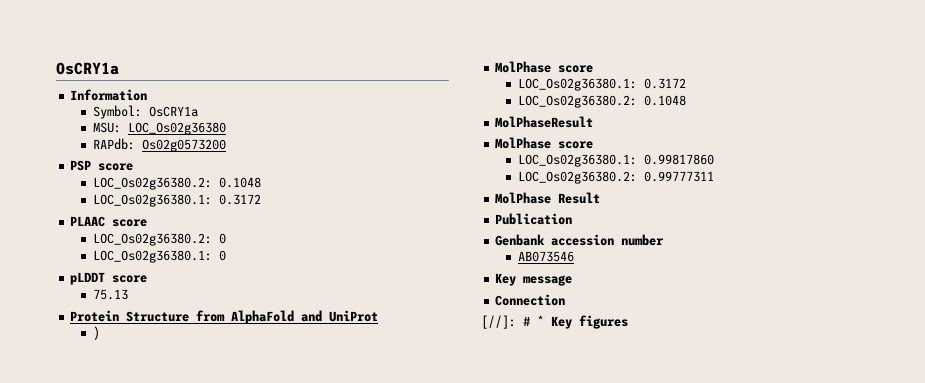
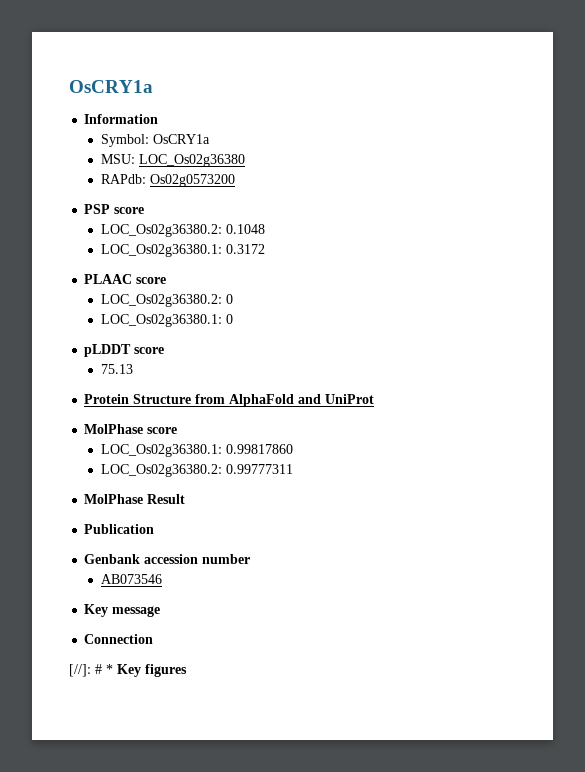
[92,326,100,340] [495,61,594,73] [517,78,686,91] [517,95,686,108] [495,116,594,128] // ) // MolPhase score // LOC_Os02g36380.1: 0.3172 // LOC_Os02g36380.2: 0.1048 // MolPhaseResult -> (375, 399) none

